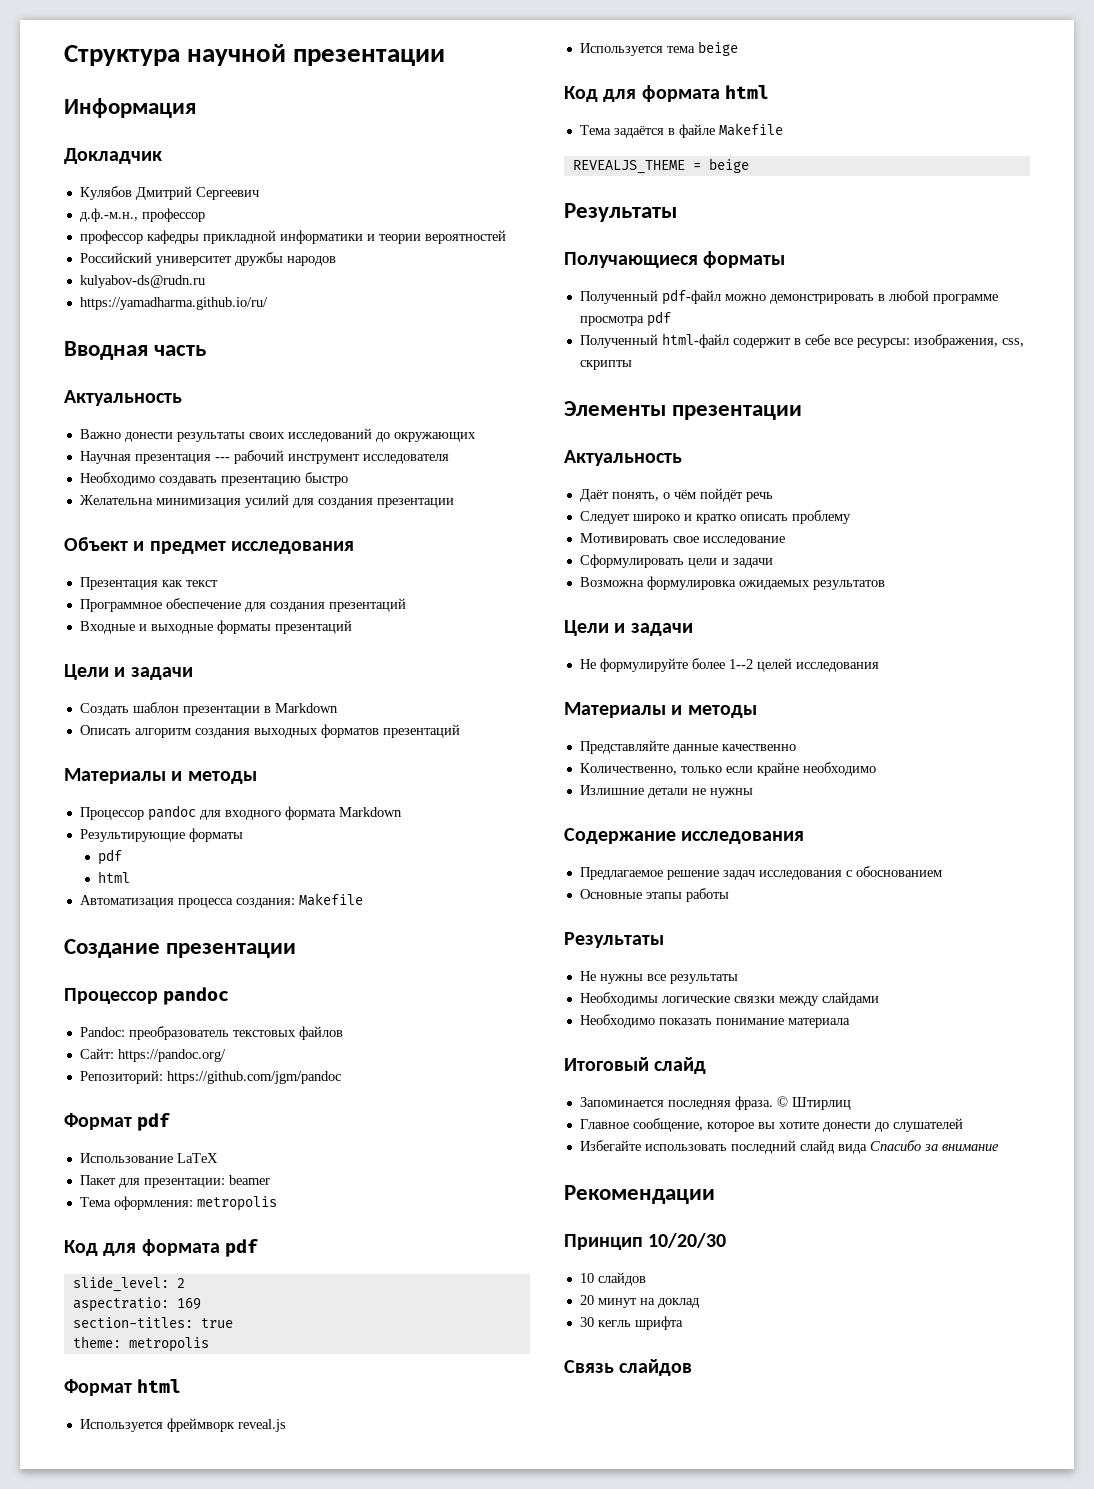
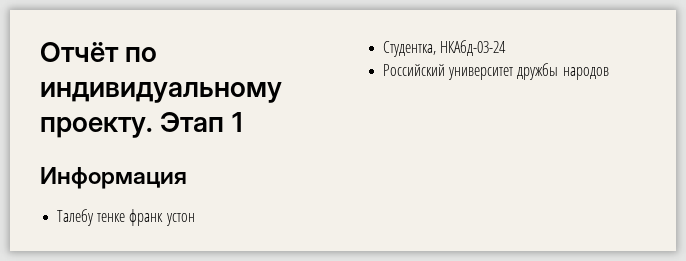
[64,44,446,66] [64,98,196,118] [64,148,162,164] [79,186,259,200] [79,208,205,222] [79,230,506,244] [79,252,336,266] [79,275,205,288] [79,297,268,310] [64,341,207,360] [64,390,182,406] [79,428,476,442] [79,450,449,464] [79,472,348,486] [79,494,454,508] [64,537,354,554] [79,577,218,590] [79,598,406,612] [79,620,352,634] [64,664,193,680] [79,702,338,716] [79,724,460,738] [64,768,257,784] [79,805,402,821] [79,828,243,842] [98,849,123,865] [98,871,131,883] [79,893,363,908] [64,939,297,958] [64,987,230,1005] [79,1026,343,1040] [79,1048,226,1062] [79,1070,341,1084] [64,1113,171,1131] [79,1153,218,1163] [79,1175,270,1188] [79,1196,277,1211] [64,1239,258,1257] [72,1276,185,1292] [72,1297,201,1312] [72,1317,233,1328] [72,1336,209,1352] [64,1379,182,1396] [79,1418,286,1432] [579,41,738,56] [564,85,769,102] [579,123,783,138] [572,158,749,174] [564,203,677,222] [564,251,786,268] [579,289,998,305] [579,311,671,327] [579,333,1024,348] [579,360,632,370] [564,401,803,420] [564,450,682,466] [579,488,773,502] [579,510,851,524] [579,533,785,546] [579,554,773,568] [579,576,885,590] [564,620,693,636] [579,658,879,672] [564,702,757,718] [579,740,796,754] [579,762,876,776] [579,785,753,798] [564,828,805,844] [579,866,942,880] [579,888,729,902] [564,932,664,948] [579,971,738,984] [579,992,879,1006] [579,1014,850,1028] [564,1057,707,1074] [579,1096,851,1110] [579,1118,963,1132] [579,1140,999,1154] [564,1185,715,1204] [564,1233,727,1250] [579,1272,646,1286] [579,1295,700,1308] [579,1316,683,1330] [564,1359,693,1376] Структура научной презентации // Информация // Докладчик // Кулябов Дмитрий Сергеевич // д.ф.-м.н., профессор // профессор кафедры прикладной информатики и теории вероятностей // Российский университет дружбы народов // kulyabov-ds@rudn.ru // https://yamadharma.github.io/ru/ // Вводная часть // Актуальность // Важно донести результаты своих исследований до окружающих // Научная презентация --- рабочий инструмент исследователя // Необходимо создавать презентацию быстро // Желательна минимизация усилий для создания презентации // Объект и предмет исследования // Презентация как текст // Программное обеспечение для создания презентаций // Входные и выходные форматы презентаций // Цели и задачи // Создать шаблон презентации в Markdown // Описать алгоритм создания выходных форматов презентаций // Материалы и методы // Процессор pandoc для входного формата Markdown // Результирующие форматы // pdf // html // Автоматизация процесса создания: Makefile // Создание презентации // Процессор pandoc // Pandoc: преобразователь текстовых файлов // Сайт: https://pandoc.org/ // Репозиторий: https://github.com/jgm/pandoc // Формат pdf // Использование LaTeX // Пакет для презентации: beamer // Тема оформления: metropolis // Код для формата pdf // slide_level: 2 // aspectratio: 169 // section-titles: true // theme: metropolis // Формат html // Используется фреймворк reveal.js // Используется тема beige // Код для формата html // Тема задаётся в файле Makefile // REVEALJS_THEME = beige // Результаты // Получающиеся форматы // Полученный pdf-файл можно демонстрировать в любой программе просмотра pdf // Полученный html-файл содержит в себе все ресурсы: изображения, css, скрипты // Элементы презентации // Актуальность // Даёт понять, о чём пойдёт речь // Следует широко и кратко описать проблему // Мотивировать свое исследование // Сформулировать цели и задачи // Возможна формулировка ожидаемых результатов // Цели и задачи // Не формулируйте более 1--2 целей исследования // Материалы и методы // Представляйте данные качественно // Количественно, только если крайне необходимо // Излишние детали не нужны // Содержание исследования // Предлагаемое решение задач исследования с обоснованием // Основные этапы работы // Результаты // Не нужны все результаты // Необходимы логические связки между слайдами // Необходимо показать понимание материала // Итоговый слайд // Запоминается последняя фраза. © Штирлиц // Главное сообщение, которое вы хотите донести до слушателей // Избегайте использовать последний слайд вида Спасибо за внимание // Рекомендации // Принцип 10/20/30 // 10 слайдов // 20 минут на доклад // 30 кегль шрифта // Связь слайдов -> [40,42,158,62] [40,82,282,103] [40,112,242,138] [40,167,187,189] [57,209,195,226] [383,40,507,57] [383,63,609,80] Отчёт по индивидуальному проекту. Этап 1 // Информация // Талебу тенке франк устон // Студентка, НКАбд-03-24 // Российский университет дружбы народов

